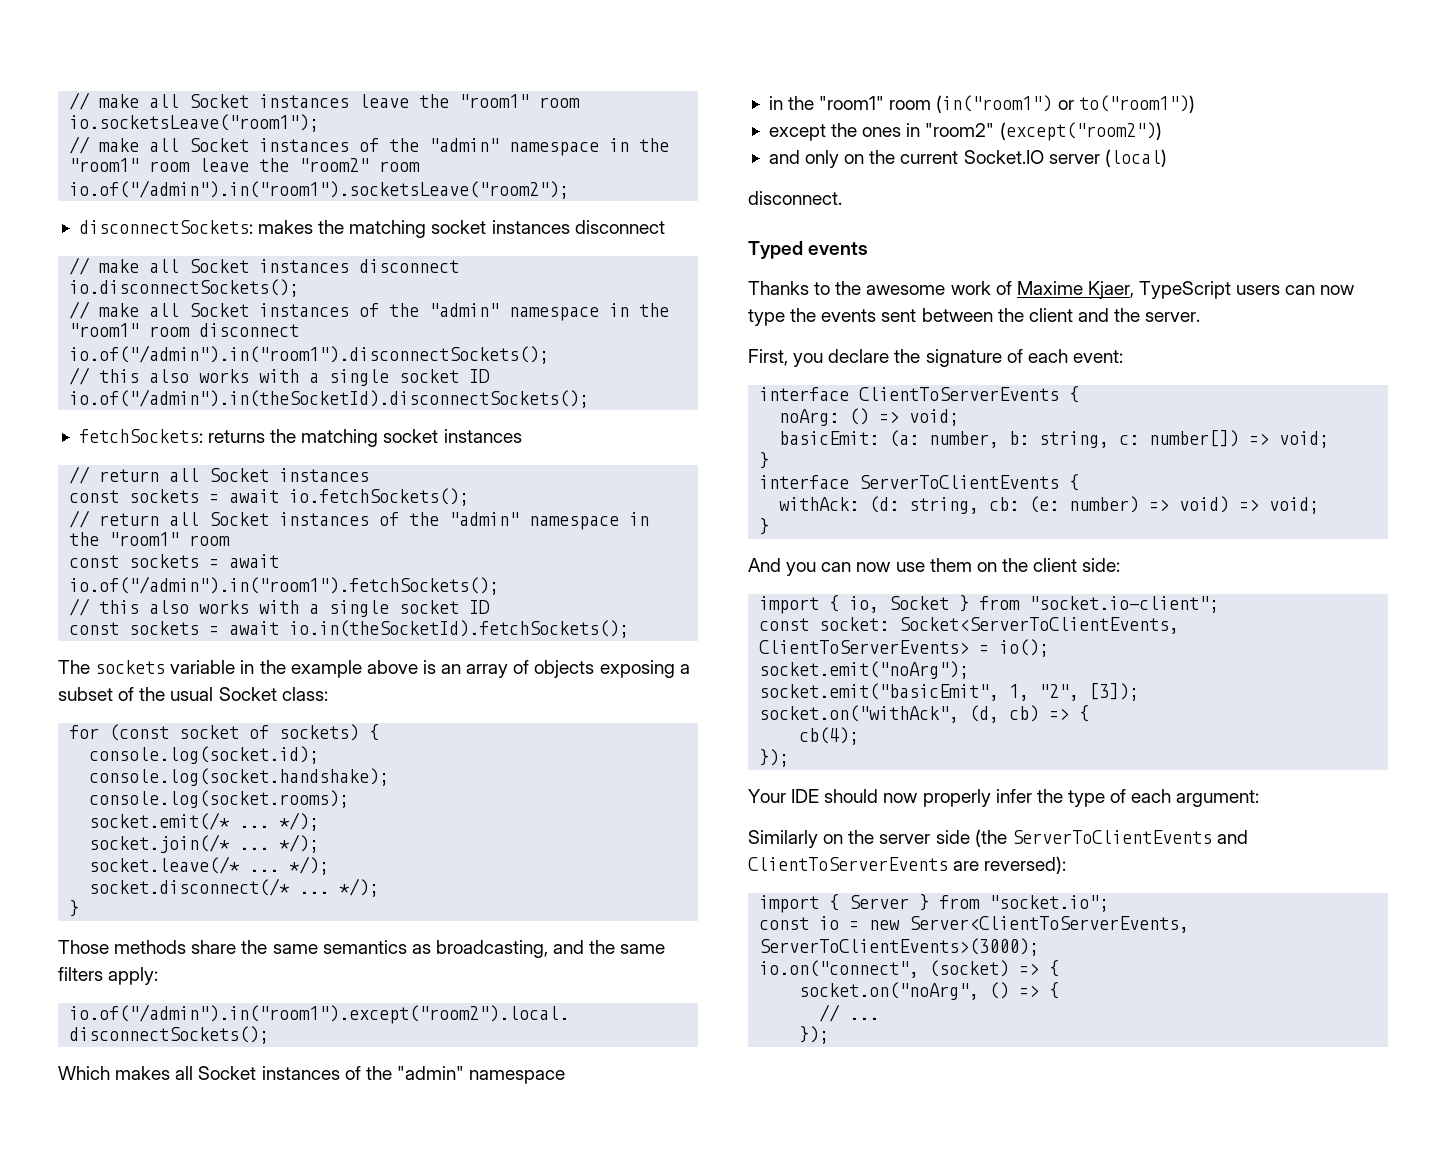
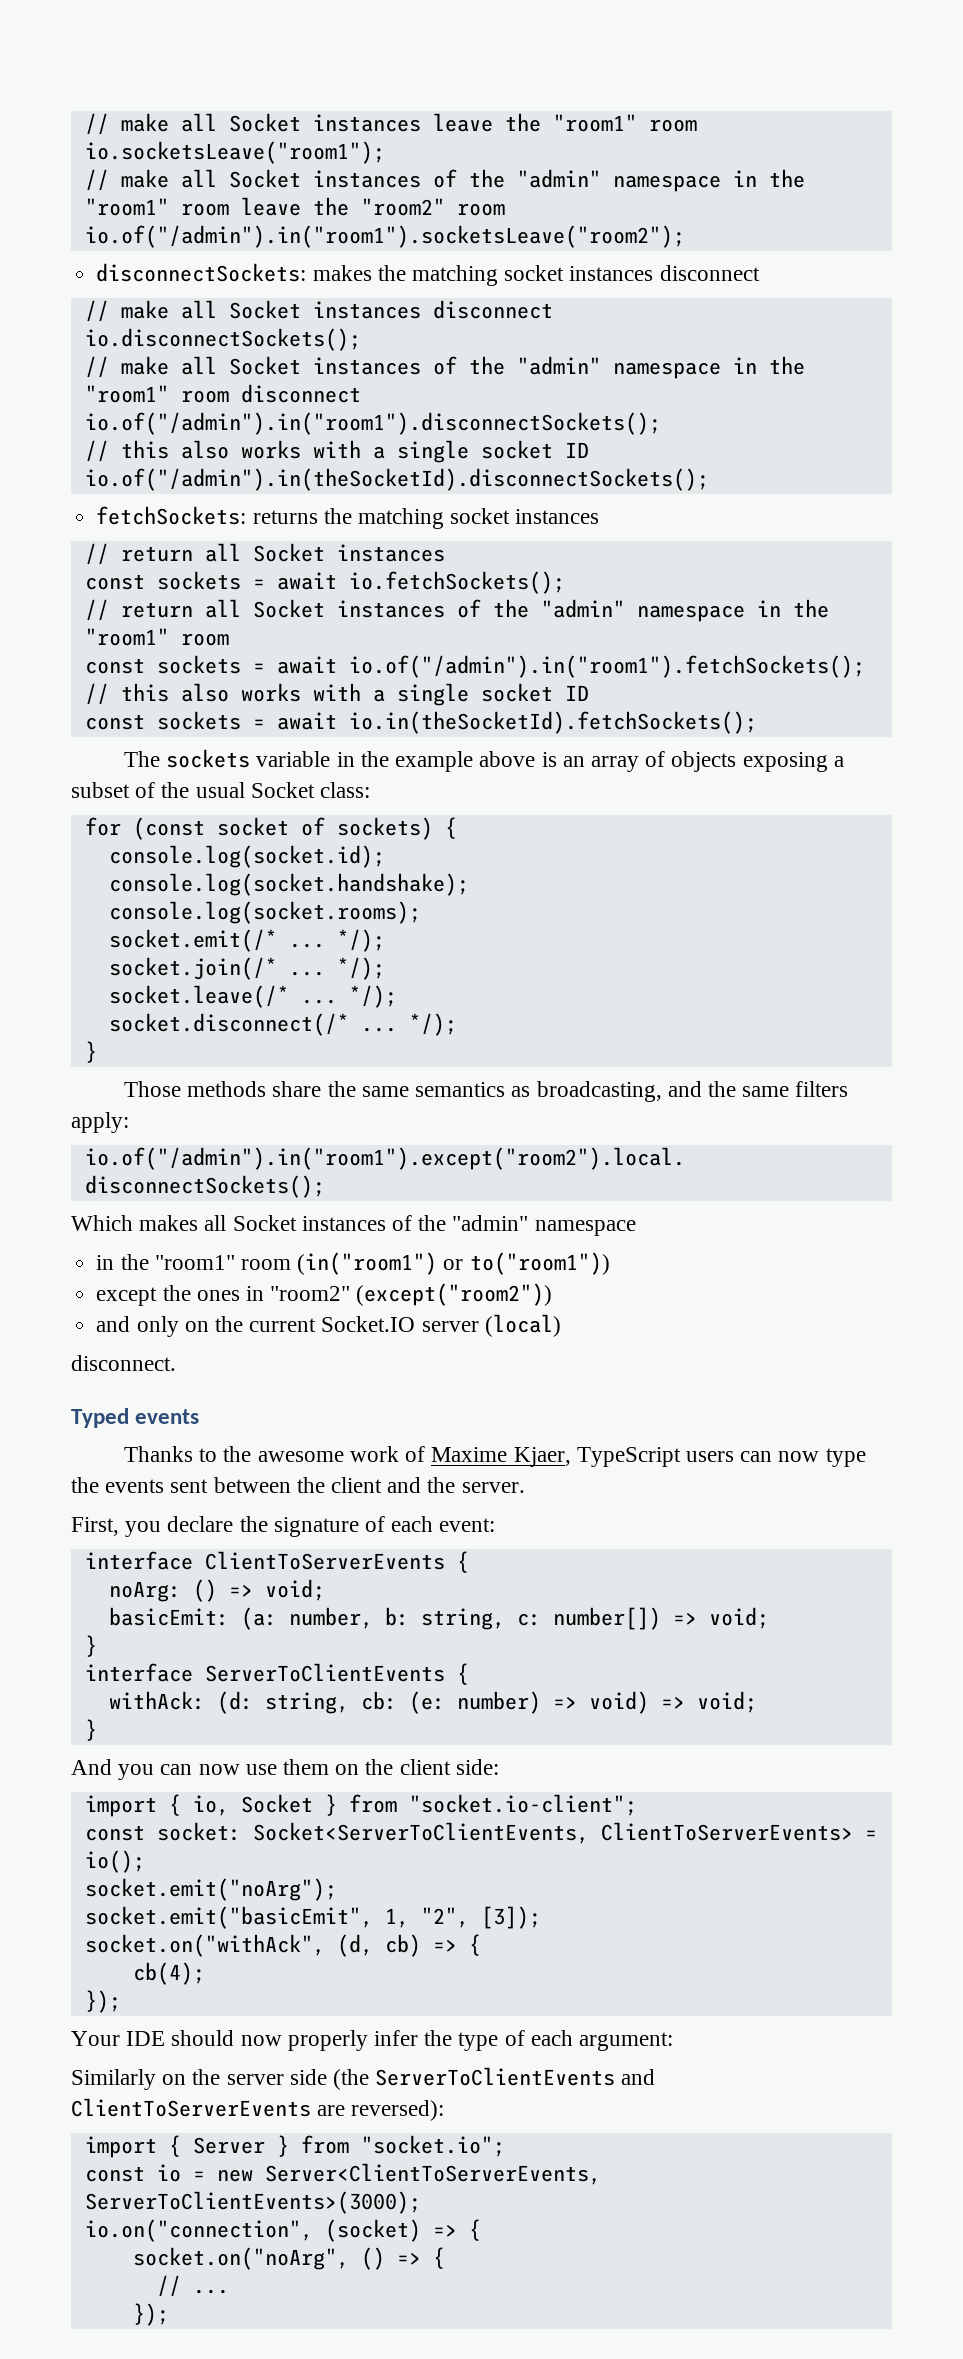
[759,960,920,978] io.on("connect", -> [84,2219,313,2242] io.on("connection",

